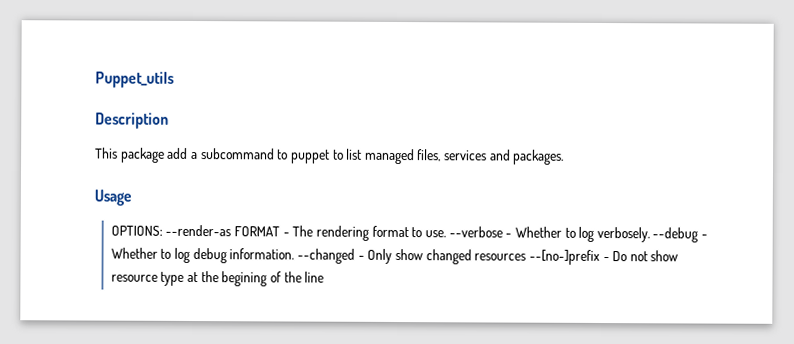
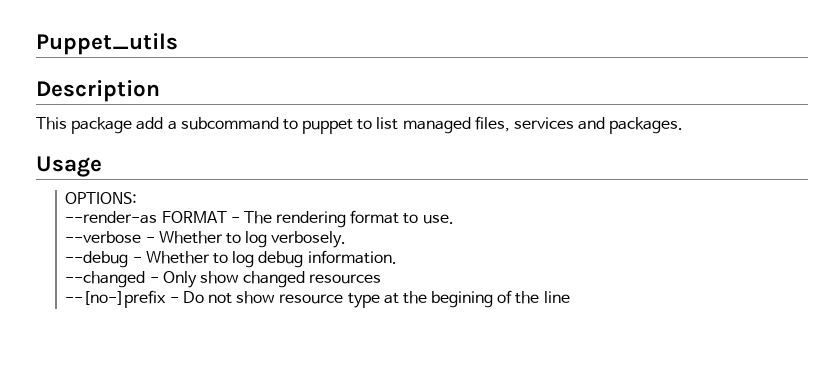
(163, 230) none -> (138, 198) //
(446, 234) none -> (454, 219) //
(650, 234) none -> (347, 239) //
(295, 254) none -> (397, 257) //
(527, 257) none -> (382, 279) //

